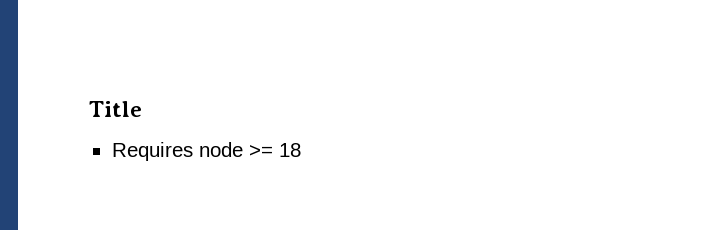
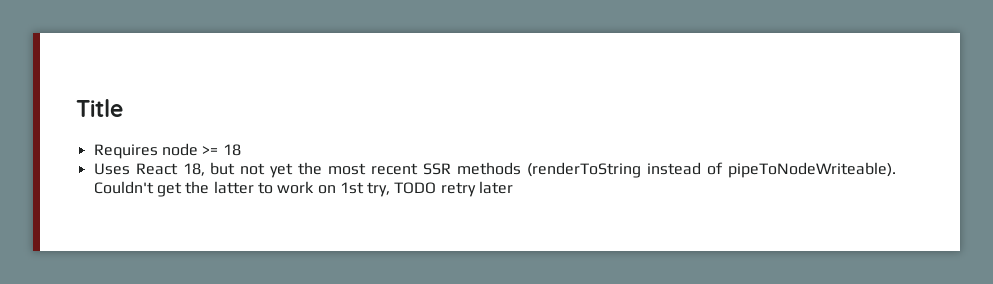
(301, 150) none -> [93,162,896,178] [93,181,514,197] // Uses React 18, but not yet the most recent SSR methods (renderToString instead of pipeToNodeWriteable). Couldn't get the latter to work on 1st try, TODO retry later

